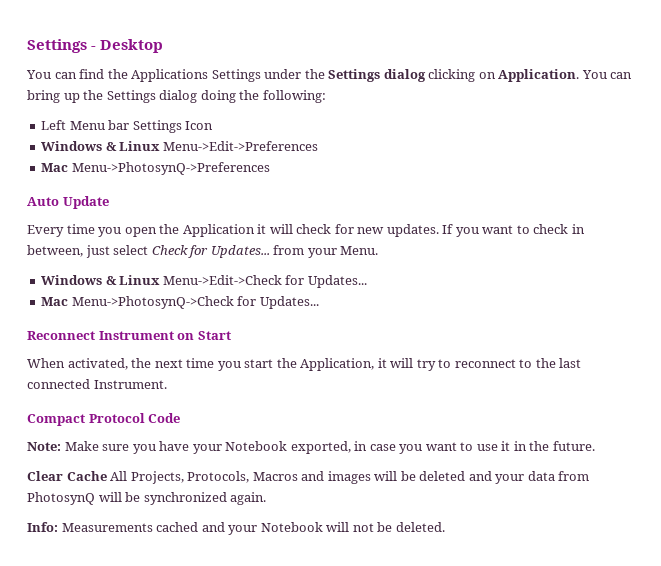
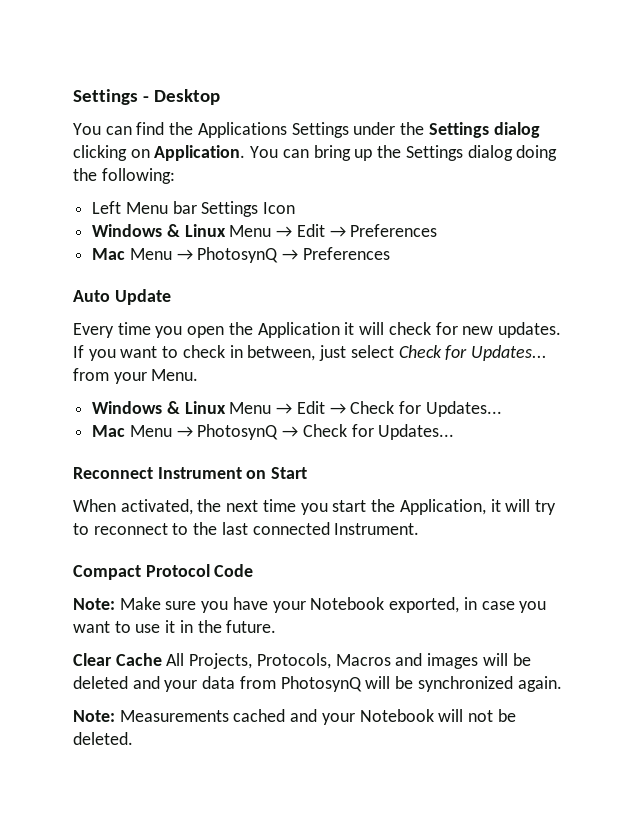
[162,141,318,151] [41,162,270,175] Menu->Edit->Preferences // Mac Menu->PhotosynQ->Preferences -> [229,224,438,237] [92,247,390,263] Menu → Edit → Preferences // Mac Menu → PhotosynQ → Preferences
[162,275,367,288] [41,296,234,309] Menu->Edit->Check for Updates... // Mac Menu->PhotosynQ->Check -> [229,401,502,417] [92,424,347,440] Menu → Edit → Check for Updates... // Mac Menu → PhotosynQ → Check
[27,522,58,532] Info: -> [73,710,115,722] Note:

